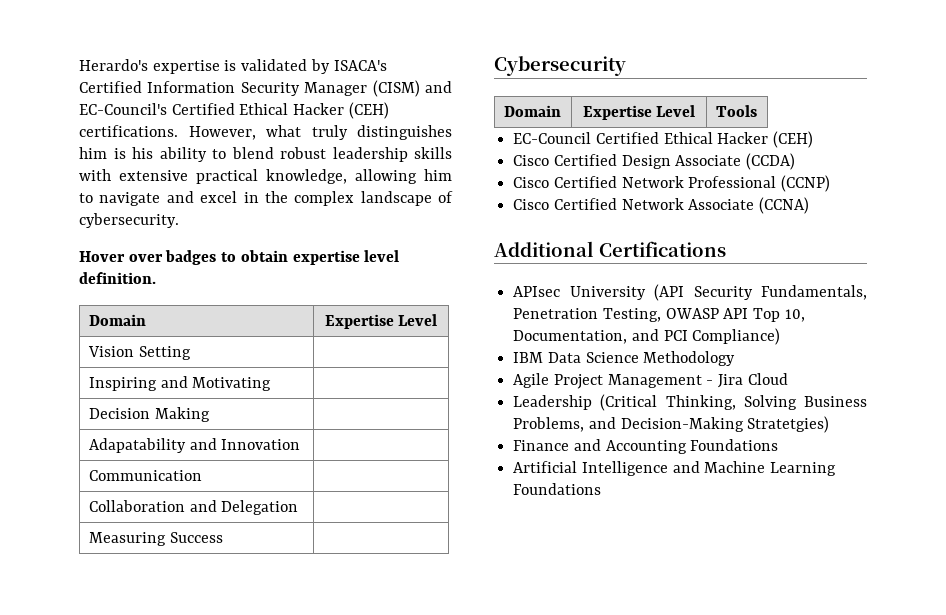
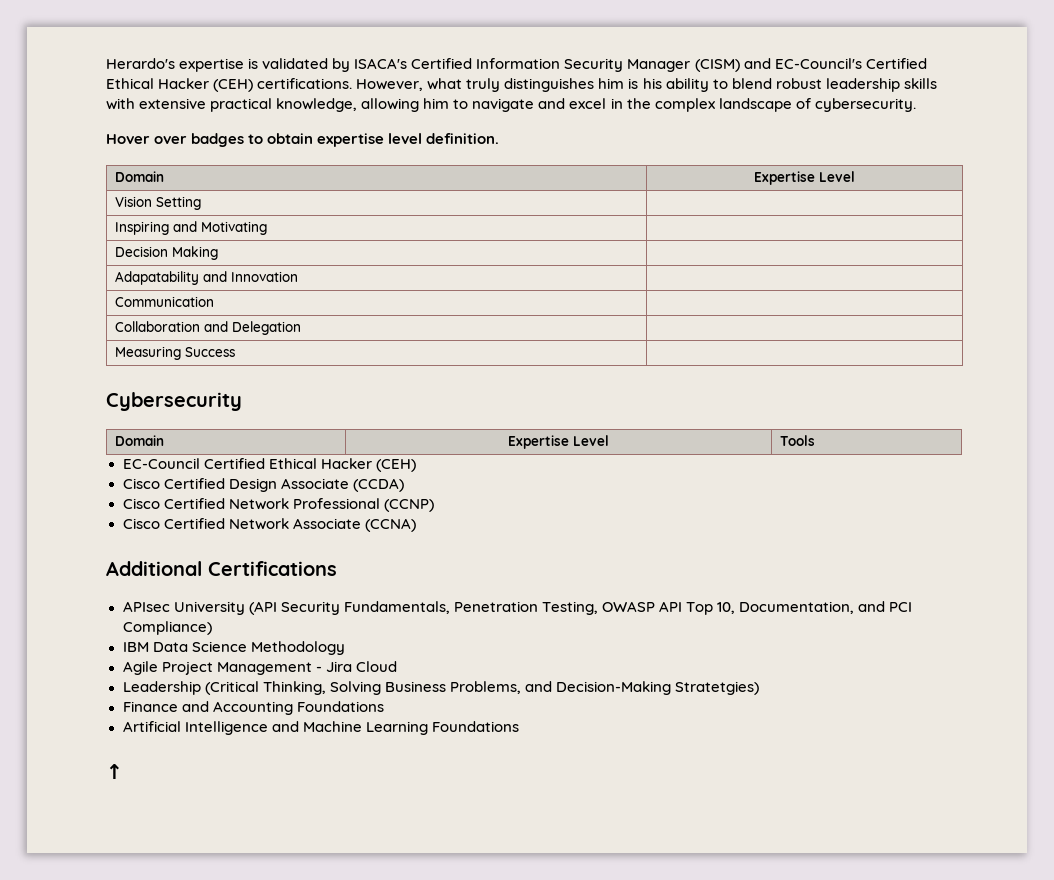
(602, 489) none -> [106,764,123,779] // ↑

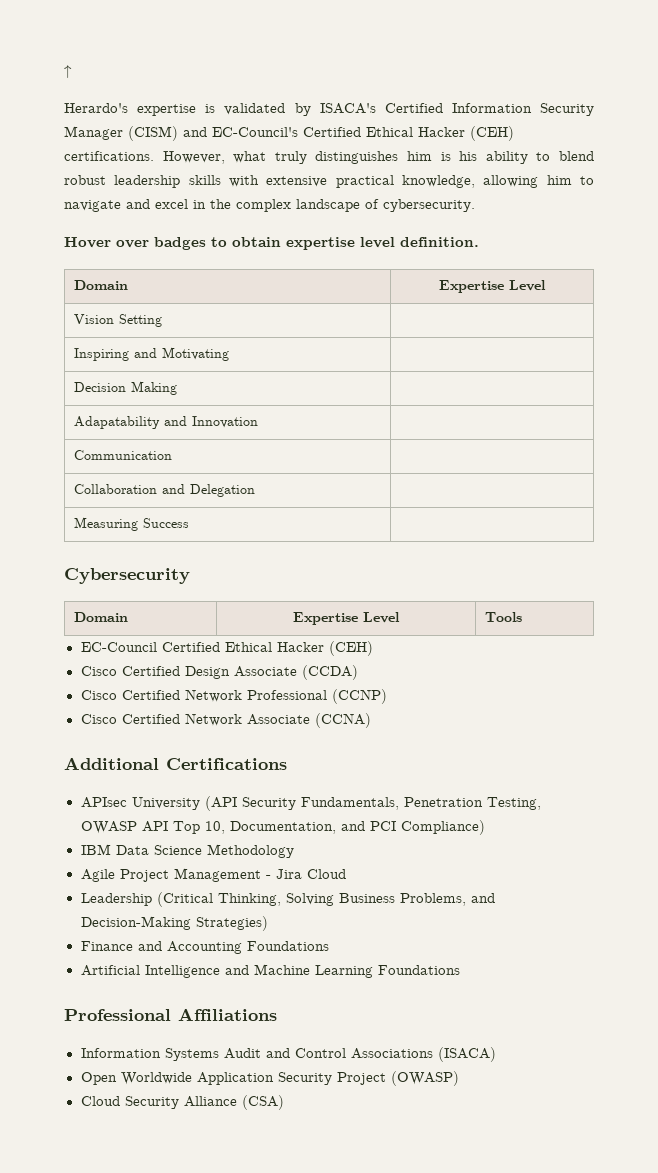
(106, 63) none -> [64,65,72,78] ↑ //
[674,681,759,695] Stratetgies) -> [195,916,268,931] Strategies)
[106,764,123,779] ↑ -> [64,1008,277,1021] [80,1047,496,1062] [80,1071,459,1086] [80,1095,284,1110] Professional Affiliations // Information Systems Audit and Control Associations (ISACA) // Open Worldwide Application Security Project (OWASP) // Cloud Security Alliance (CSA)

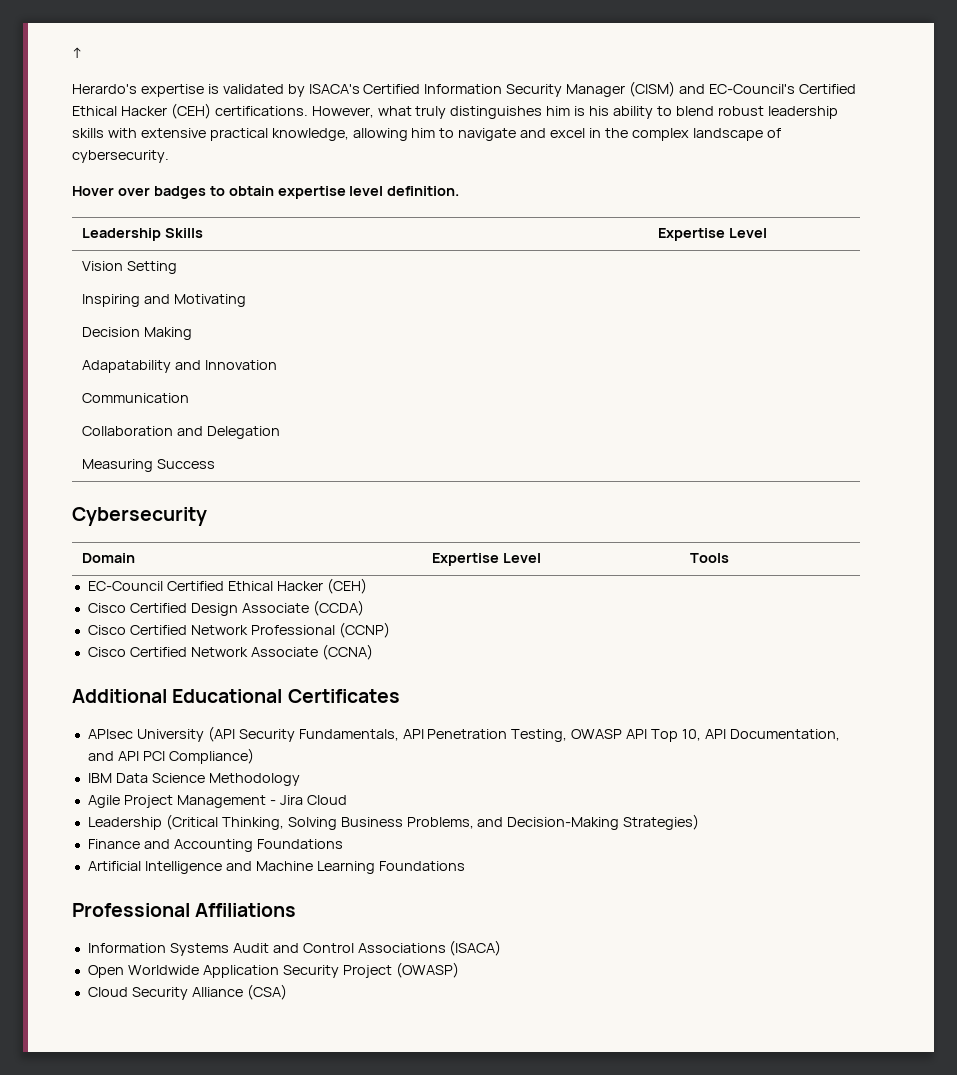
[73,280,128,290] Domain -> [82,228,204,241] Leadership Skills
[166,758,287,770] Certifications -> [172,689,400,703] Educational Certificates
(399, 803) none -> [402,729,424,739] API
(225, 827) none -> [704,729,726,739] API
(365, 826) none -> [117,751,139,761] API

